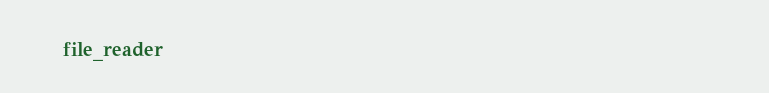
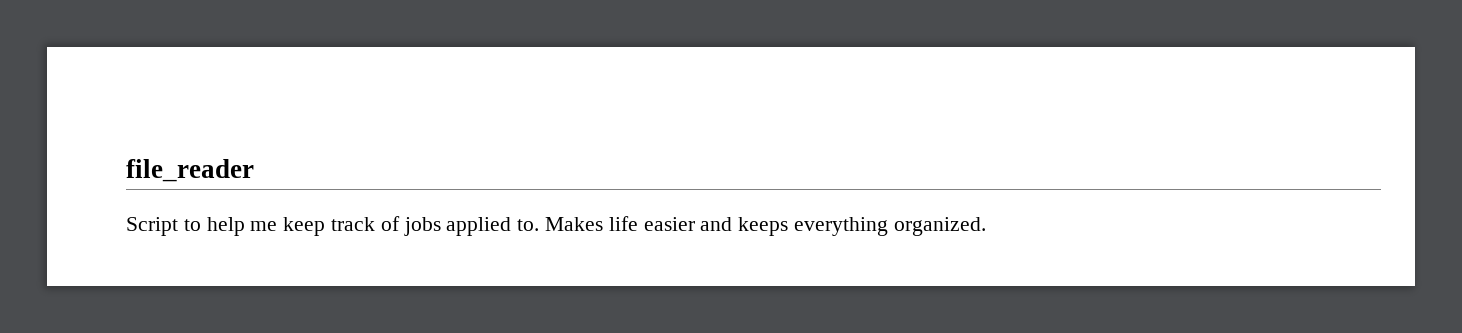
(163, 51) none -> [126,216,986,236] // Script to help me keep track of jobs applied to. Makes life easier and keeps everything organized.

